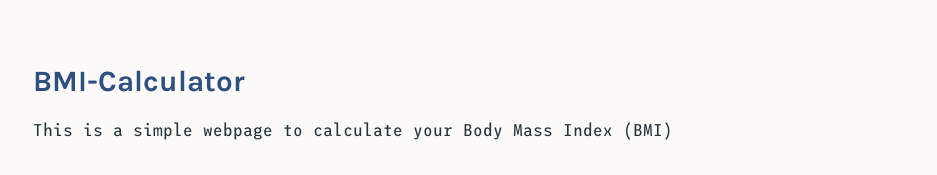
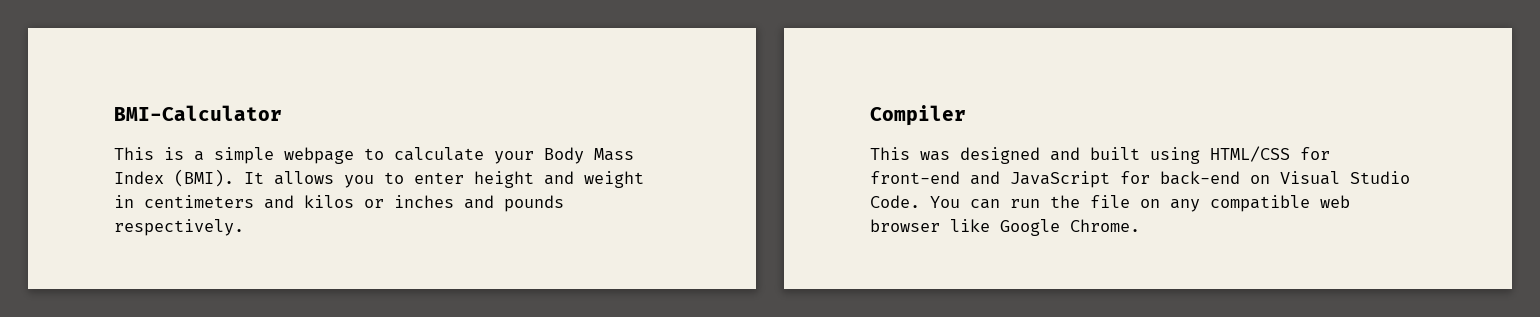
[623,122,673,140] (BMI) -> [174,169,644,188] [114,195,564,212] [114,219,244,236] [870,105,966,126] [870,146,1330,164] [870,171,1410,188] [870,195,1350,212] [870,219,1140,236] (BMI). It allows you to enter height and weight in centimeters and kilos or inches and pounds respectively. // Compiler // This was designed and built using HTML/CSS for front-end and JavaScript for back-end on Visual Studio Code. You can run the file on any compatible web browser like Google Chrome.

